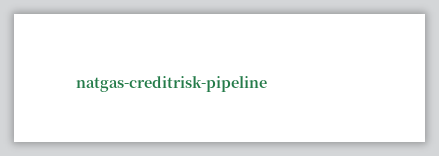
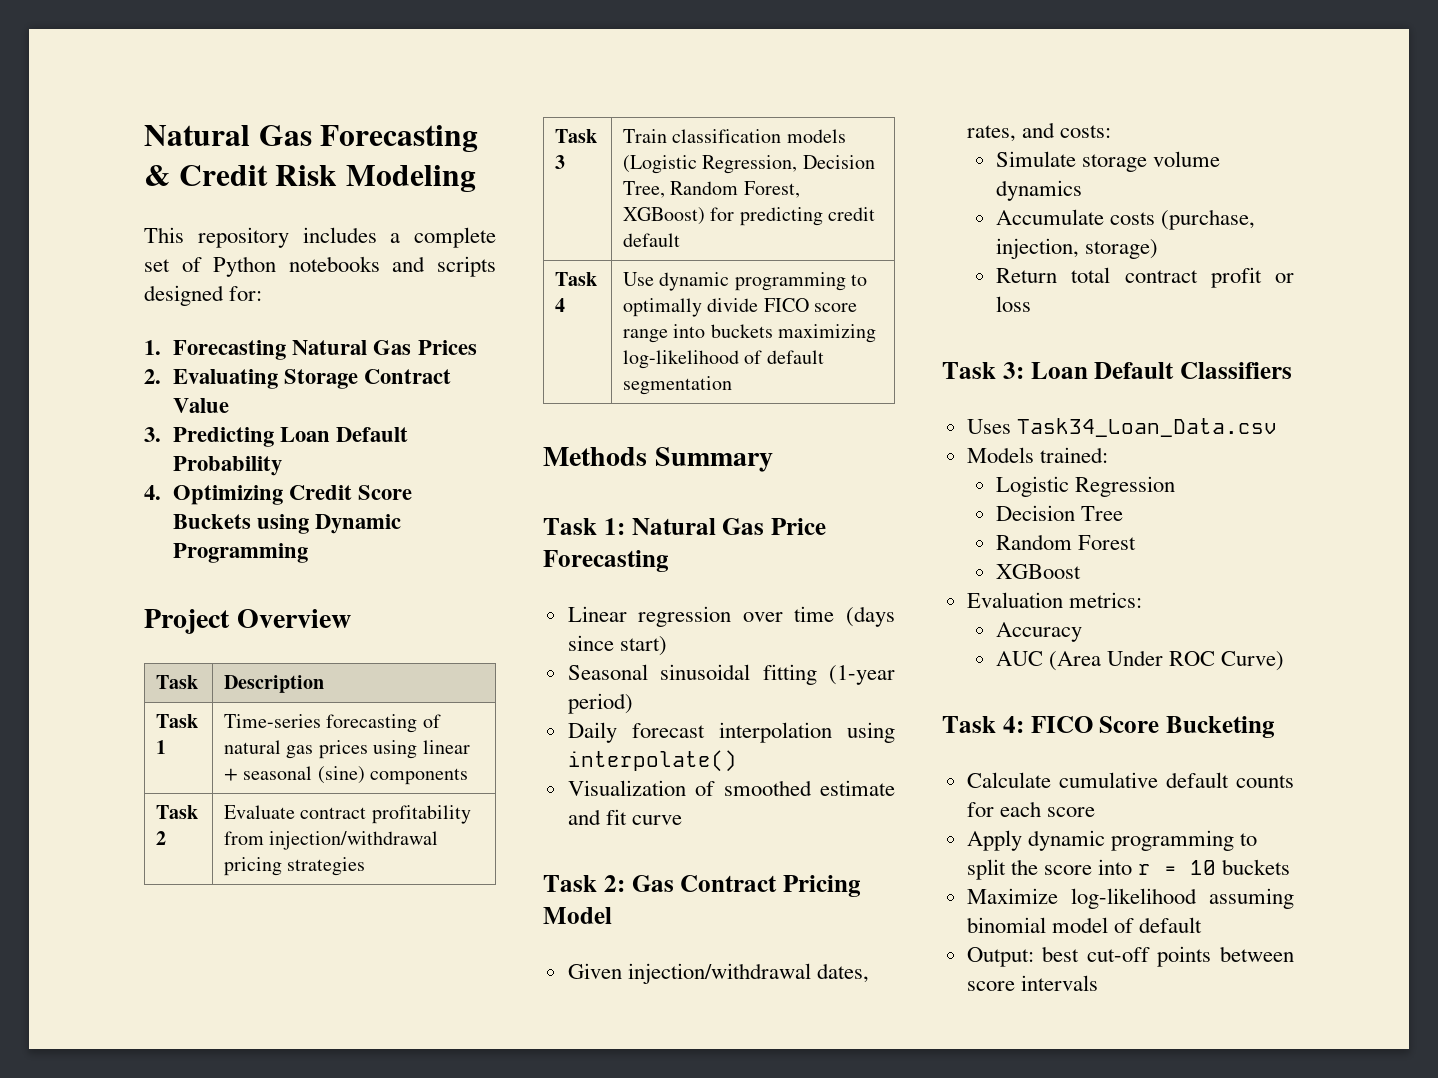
[76,76,267,92] natgas-creditrisk-pipeline -> [144,125,479,153] [144,165,476,193] [144,227,496,248] [144,256,496,277] [144,285,263,306] [144,340,477,360] [144,369,452,389] [173,398,230,413] [144,427,409,447] [173,456,283,476] [144,485,413,505] [173,514,402,534] [173,543,309,563] [144,609,351,634] [156,675,199,689] [224,675,325,693] [156,714,199,728] [156,740,167,754] [224,714,441,733] [224,740,470,759] [224,766,469,785] [156,805,199,819] [156,831,167,845] [224,805,471,824] [224,831,439,850] [224,857,366,876] [555,129,598,143] [555,155,566,169] [623,129,846,143] [623,155,875,174] [623,181,800,198] [623,207,876,226] [623,233,681,247] [555,272,598,286] [555,298,566,312] [623,272,868,291] [623,298,858,317] [623,324,877,343] [623,350,824,369] [623,376,733,395] [543,447,773,472] [543,518,826,535] [543,550,669,572] [567,606,895,627] [567,635,667,656] [567,664,895,685] [567,693,633,714] [567,722,895,743] [567,750,737,772] [567,780,895,796] [567,809,682,825] [543,875,861,897] [543,907,612,924] [567,963,869,984] [966,122,1111,142] [996,151,1221,172] [996,180,1083,201] [996,209,1256,230] [996,238,1159,259] [996,267,1294,288] [996,296,1032,312] [942,362,1292,379] [966,418,1277,437] [966,447,1108,463] [996,476,1176,497] [996,505,1124,521] [996,534,1137,550] [996,564,1082,579] [966,592,1142,608] [996,622,1083,642] [996,650,1285,671] [942,716,1275,738] [966,772,1294,788] [966,801,1095,817] [966,830,1257,851] [966,859,1291,880] [966,888,1294,909] [966,917,1202,933] [966,946,1294,967] [966,975,1098,991] Natural Gas Forecasting & Credit Risk Modeling // This repository includes a complete set of Python notebooks and scripts designed for: // 1. Forecasting Natural Gas Prices // 2. Evaluating Storage Contract Value // 3. Predicting Loan Default Probability // 4. Optimizing Credit Score Buckets using Dynamic Programming // Project Overview // Task | Description // Task 1 | Time-series forecasting of natural gas prices using linear + seasonal (sine) components // Task 2 | Evaluate contract profitability from injection/withdrawal pricing strategies // Task 3 | Train classification models (Logistic Regression, Decision Tree, Random Forest, XGBoost) for predicting credit default // Task 4 | Use dynamic programming to optimally divide FICO score range into buckets maximizing log-likelihood of default segmentation // Methods Summary // Task 1: Natural Gas Price Forecasting // Linear regression over time (days since start) // Seasonal sinusoidal fitting (1-year period) // Daily forecast interpolation using interpolate() // Visualization of smoothed estimate and fit curve // Task 2: Gas Contract Pricing Model // Given injection/withdrawal dates, rates, and costs: // Simulate storage volume dynamics // Accumulate costs (purchase, injection, storage) // Return total contract profit or loss // Task 3: Loan Default Classifiers // Uses Task34_Loan_Data.csv // Models trained: // Logistic Regression // Decision Tree // Random Forest // XGBoost // Evaluation metrics: // Accuracy // AUC (Area Under ROC Curve) // Task 4: FICO Score Bucketing // Calculate cumulative default counts for each score // Apply dynamic programming to split the score into r = 10 buckets // Maximize log-likelihood assuming binomial model of default // Output: best cut-off points between score intervals

